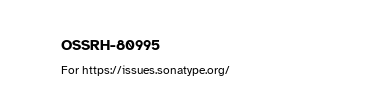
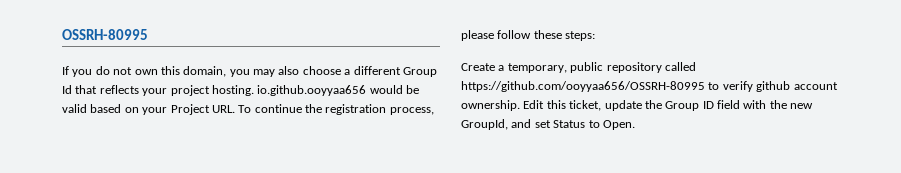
[61,65,231,76] For https://issues.sonatype.org/ -> [62,66,437,77] [62,85,419,96] [62,104,434,115] [461,30,596,41] [461,62,696,73] [461,81,838,92] [461,100,814,111] [461,119,635,130] If you do not own this domain, you may also choose a different Group Id that reflects your project hosting. io.github.ooyyaa656 would be valid based on your Project URL. To continue the registration process, please follow these steps: // Create a temporary, public repository called https://github.com/ooyyaa656/OSSRH-80995 to verify github account ownership. Edit this ticket, update the Group ID field with the new GroupId, and set Status to Open.

